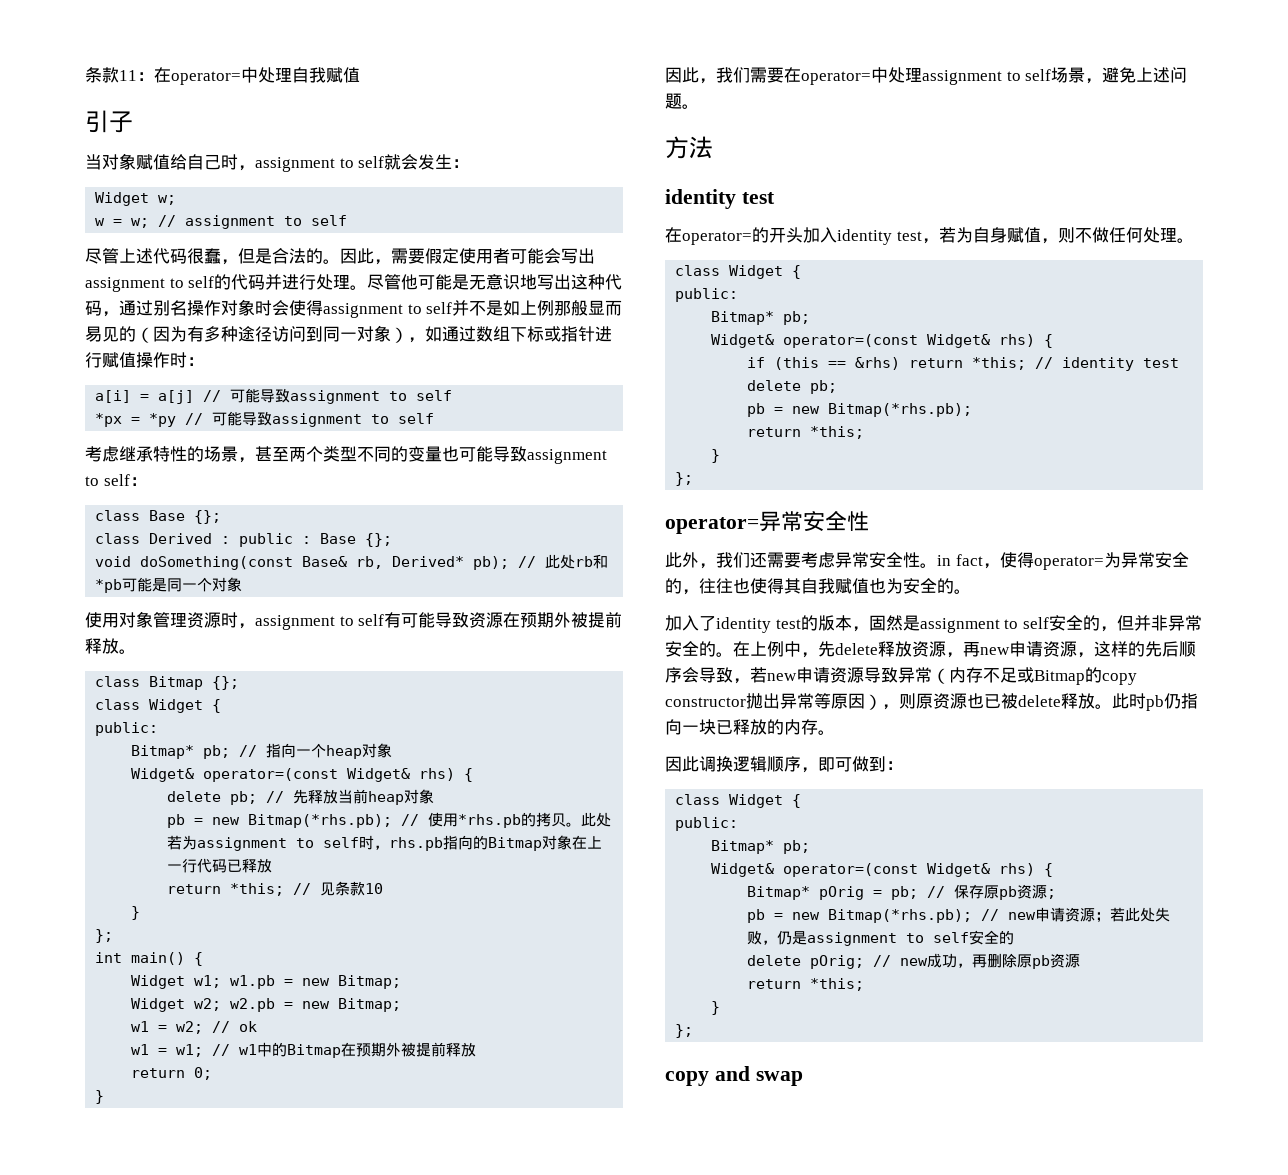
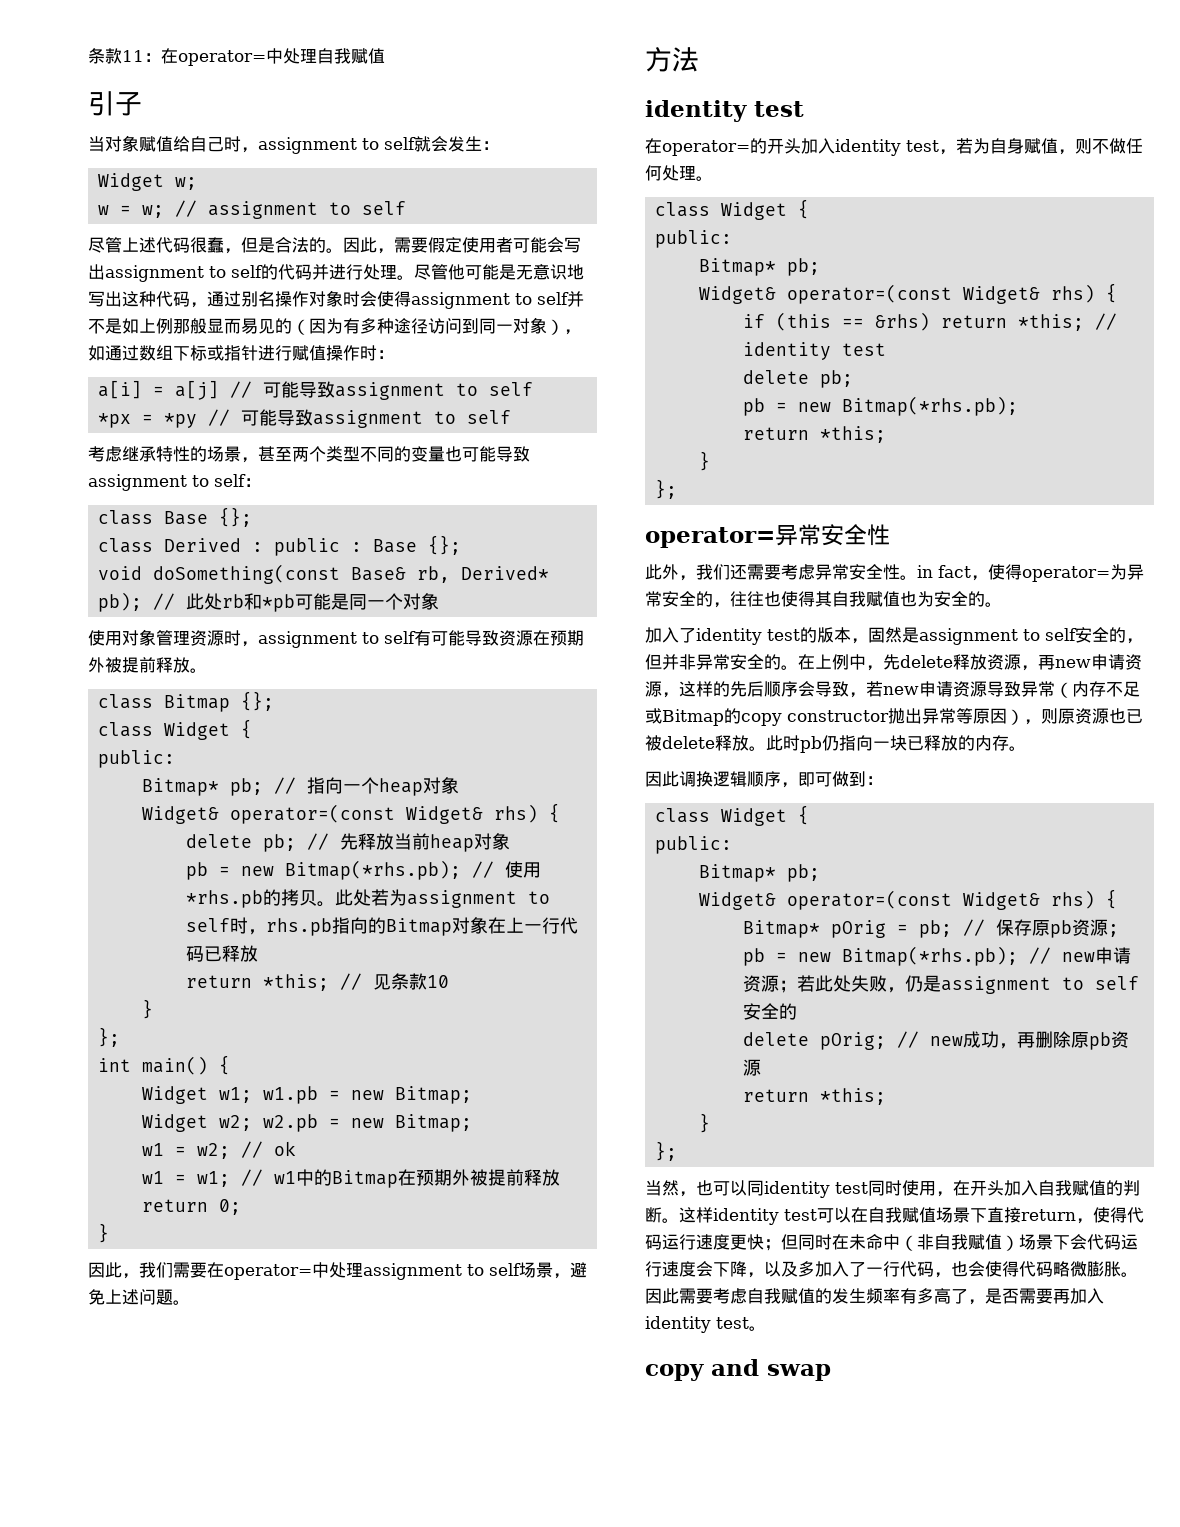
(694, 1031) none -> [645,1180,1140,1198] [645,1207,1144,1225] [645,1234,1138,1251] [645,1261,1138,1278] [645,1288,1104,1305] [645,1316,766,1333] // 当然，也可以同identity test同时使用，在开头加入自我赋值的判断。这样identity test可以在自我赋值场景下直接return，使得代码运行速度更快；但同时在未命中（非自我赋值）场景下会代码运行速度会下降，以及多加入了一行代码，也会使得代码略微膨胀。因此需要考虑自我赋值的发生频率有多高了，是否需要再加入identity test。

